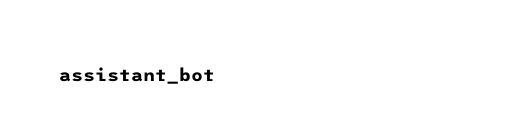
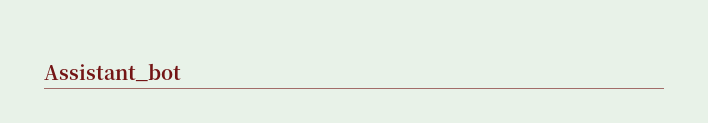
[59,67,215,84] assistant_bot -> [44,63,181,82] Assistant_bot

